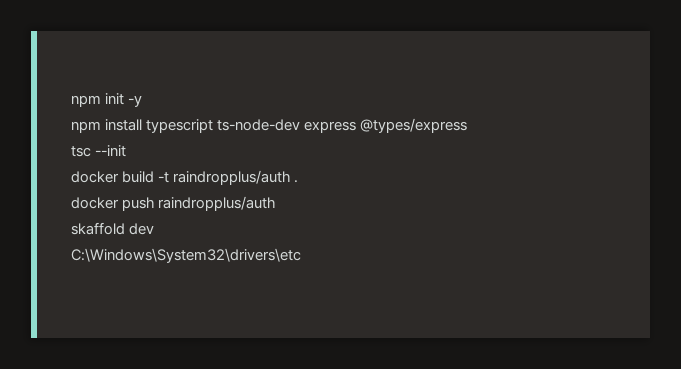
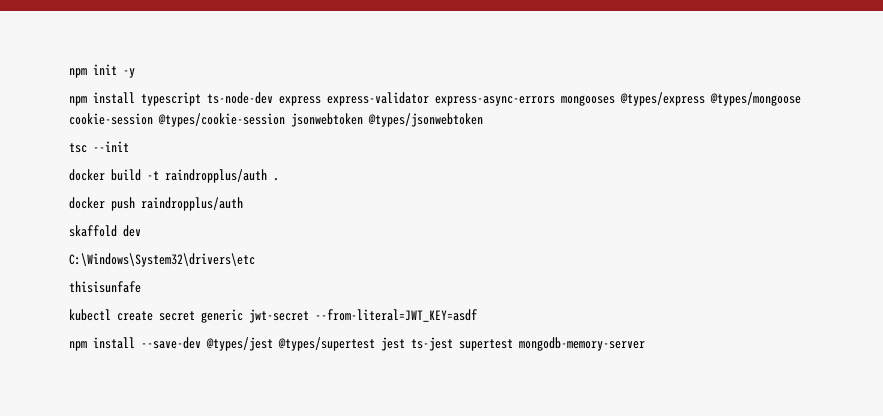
[360,118,468,133] @types/express -> [327,92,801,106] [69,113,483,127] express-validator express-async-errors mongooses @types/express @types/mongoose cookie-session @types/cookie-session jsonwebtoken @types/jsonwebtoken
(301, 255) none -> [69,281,141,293] [69,309,477,323] [69,337,645,351] // thisisunfafe // kubectl create secret generic jwt-secret --from-literal=JWT_KEY=asdf // npm install --save-dev @types/jest @types/supertest jest ts-jest supertest mongodb-memory-server

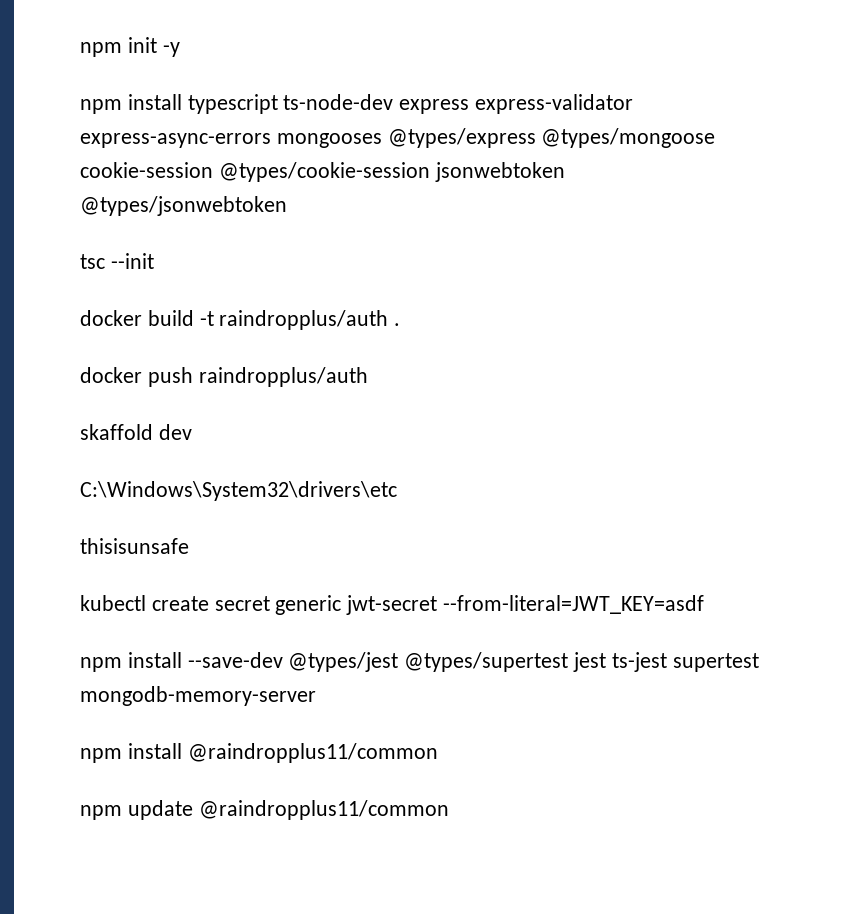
[69,281,141,293] thisisunfafe -> [80,538,189,554] thisisunsafe
(645, 344) none -> [80,743,438,763] [80,800,449,820] // npm install @raindropplus11/common // npm update @raindropplus11/common

